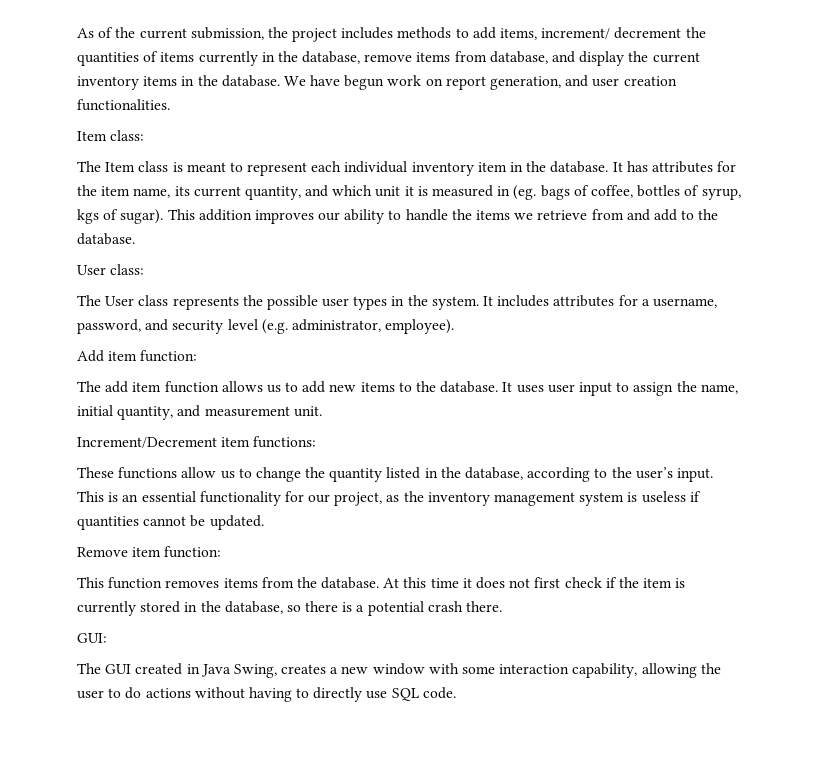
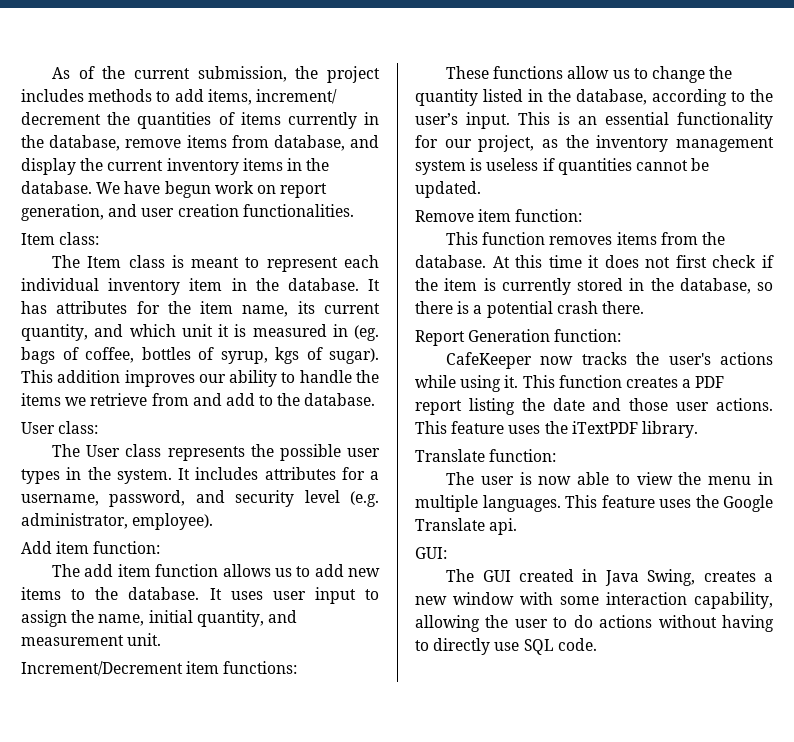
(503, 606) none -> [415,329,622,346] [446,352,773,369] [415,375,725,392] [415,398,773,415] [415,421,698,438] [415,449,557,462] [446,472,773,485] [415,495,773,512] [415,518,518,535] // Report Generation function: // CafeKeeper now tracks the user's actions while using it. This function creates a PDF report listing the date and those user actions. This feature uses the iTextPDF library. // Translate function: // The user is now able to view the menu in multiple languages. This feature uses the Google Translate api.

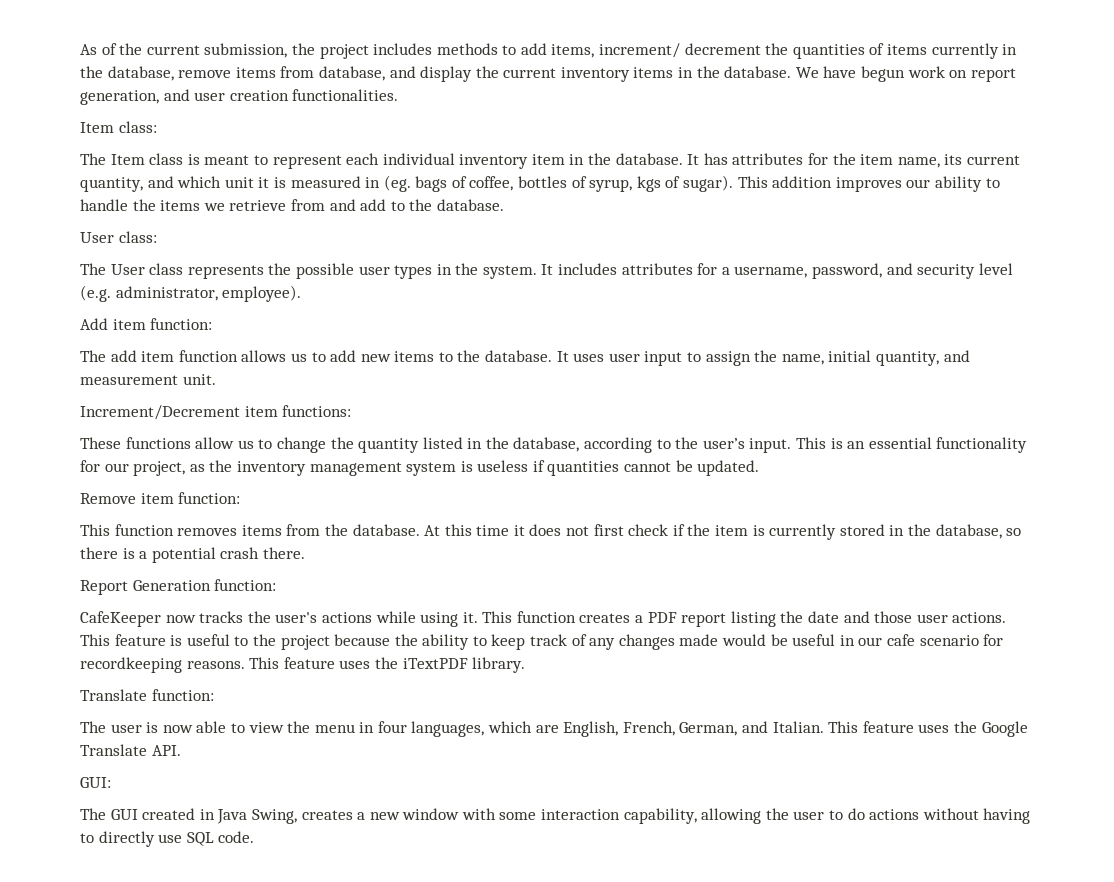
(505, 427) none -> [170,634,1004,650] [80,657,335,673] is useful to the project because the ability to keep track of any changes made would be useful in our cafe scenario for recordkeeping reasons. This feature
[415,495,561,512] multiple languages. -> [377,721,824,737] four languages, which are English, French, German, and Italian.
[489,518,518,535] api. -> [151,745,181,756] API.

